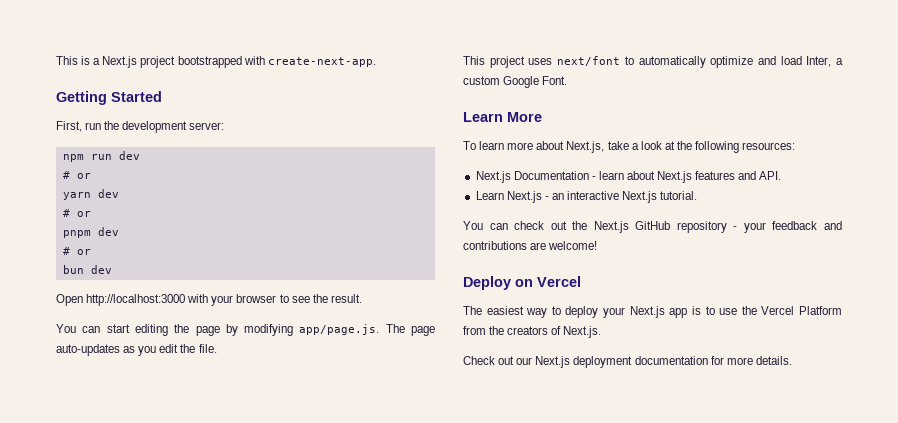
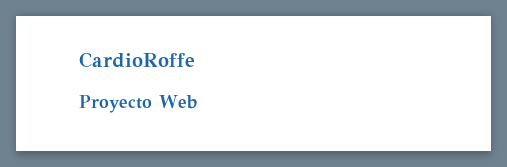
[56,56,376,68] [56,91,162,105] [56,121,225,133] [62,151,140,162] [62,171,91,179] [62,189,119,200] [62,209,91,217] [62,227,119,238] [62,247,91,255] [62,265,112,274] [56,294,362,306] [56,324,436,336] [56,344,217,356] [463,56,843,68] [463,76,568,88] [463,112,542,122] [463,141,796,153] [475,171,782,183] [475,191,698,203] [463,221,842,233] [463,241,598,250] [463,276,581,290] [463,306,842,318] [463,326,602,338] [463,356,792,368] This is a Next.js project bootstrapped with create-next-app. // Getting Started // First, run the development server: // npm run dev // # or // yarn dev // # or // pnpm dev // # or // bun dev // Open http://localhost:3000 with your browser to see the result. // You can start editing the page by modifying app/page.js. The page auto-updates as you edit the file. // This project uses next/font to automatically optimize and load Inter, a custom Google Font. // Learn More // To learn more about Next.js, take a look at the following resources: // Next.js Documentation - learn about Next.js features and API. // Learn Next.js - an interactive Next.js tutorial. // You can check out the Next.js GitHub repository - your feedback and contributions are welcome! // Deploy on Vercel // The easiest way to deploy your Next.js app is to use the Vercel Platform from the creators of Next.js. // Check out our Next.js deployment documentation for more details. -> [79,52,195,68] [79,95,198,113] CardioRoffe // Proyecto Web

